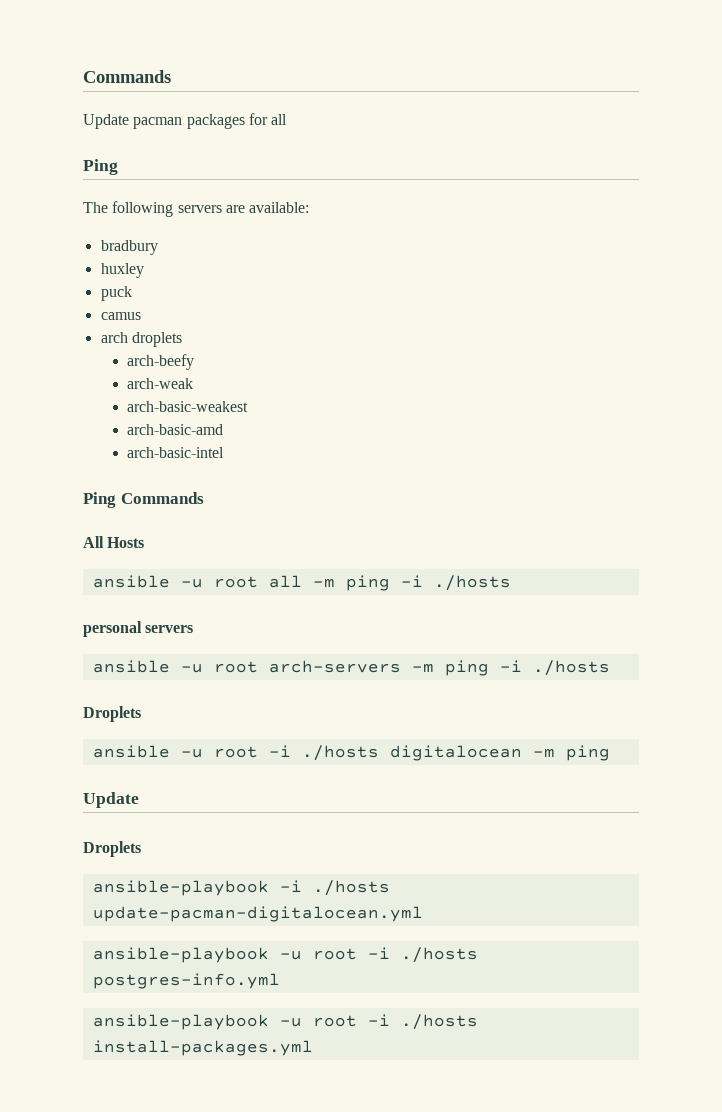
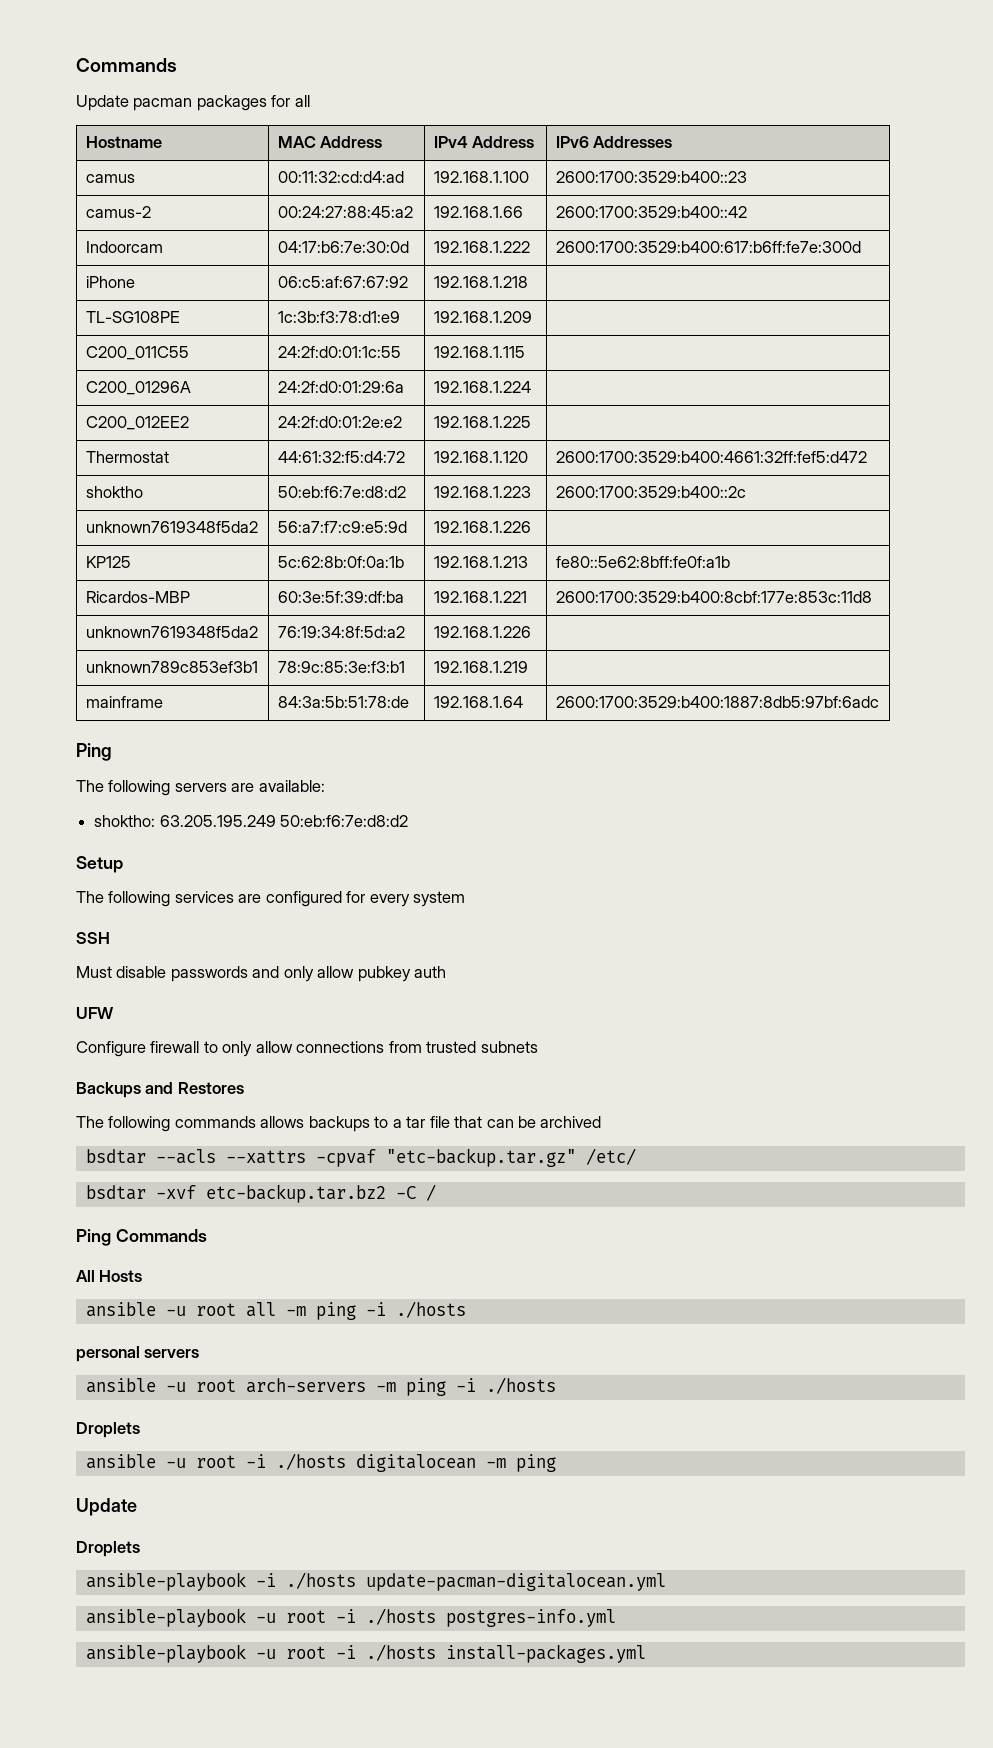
(288, 119) none -> [85,136,162,148] [277,136,383,148] [433,136,535,148] [555,136,673,148] [85,174,135,183] [277,171,404,183] [433,171,529,183] [555,171,747,183] [85,206,151,218] [277,206,413,218] [433,206,523,218] [555,206,747,218] [85,241,163,253] [277,241,409,253] [433,241,530,253] [555,241,861,253] [85,276,135,288] [277,276,408,288] [433,276,528,288] [85,311,180,323] [277,311,400,323] [433,311,532,323] [85,346,189,360] [277,346,401,358] [433,346,525,358] [85,381,191,395] [277,381,404,393] [433,381,531,393] [85,416,189,430] [277,416,402,428] [433,416,531,428] [85,451,169,463] [277,451,405,463] [433,451,528,463] [555,451,867,463] [85,486,143,498] [277,486,406,498] [433,486,531,498] [555,486,746,498] [85,521,258,533] [277,521,407,533] [433,521,531,533] [85,556,131,568] [277,556,404,568] [433,556,528,568] [555,556,730,568] [85,591,190,603] [277,591,404,603] [433,591,527,603] [555,591,872,603] [85,626,258,638] [277,626,405,638] [433,626,531,638] [85,661,258,673] [277,661,405,673] [433,661,528,673] [85,696,163,708] [277,696,409,708] [433,696,523,708] [555,696,879,708] // Hostname | MAC Address | IPv4 Address | IPv6 Addresses // camus | 00:11:32:cd:d4:ad | 192.168.1.100 | 2600:1700:3529:b400::23 // camus-2 | 00:24:27:88:45:a2 | 192.168.1.66 | 2600:1700:3529:b400::42 // Indoorcam | 04:17:b6:7e:30:0d | 192.168.1.222 | 2600:1700:3529:b400:617:b6ff:fe7e:300d // iPhone | 06:c5:af:67:67:92 | 192.168.1.218 | // TL-SG108PE | 1c:3b:f3:78:d1:e9 | 192.168.1.209 | // C200_011C55 | 24:2f:d0:01:1c:55 | 192.168.1.115 | // C200_01296A | 24:2f:d0:01:29:6a | 192.168.1.224 | // C200_012EE2 | 24:2f:d0:01:2e:e2 | 192.168.1.225 | // Thermostat | 44:61:32:f5:d4:72 | 192.168.1.120 | 2600:1700:3529:b400:4661:32ff:fef5:d472 // shoktho | 50:eb:f6:7e:d8:d2 | 192.168.1.223 | 2600:1700:3529:b400::2c // unknown7619348f5da2 | 56:a7:f7:c9:e5:9d | 192.168.1.226 | // KP125 | 5c:62:8b:0f:0a:1b | 192.168.1.213 | fe80::5e62:8bff:fe0f:a1b // Ricardos-MBP | 60:3e:5f:39:df:ba | 192.168.1.221 | 2600:1700:3529:b400:8cbf:177e:853c:11d8 // unknown7619348f5da2 | 76:19:34:8f:5d:a2 | 192.168.1.226 | // unknown789c853ef3b1 | 78:9c:85:3e:f3:b1 | 192.168.1.219 | // mainframe | 84:3a:5b:51:78:de | 192.168.1.64 | 2600:1700:3529:b400:1887:8db5:97bf:6adc
[100,240,158,255] [100,263,144,278] [100,286,132,301] [100,312,141,320] [100,332,182,347] [127,354,195,370] [127,378,194,389] [127,401,249,412] [127,424,224,435] [127,447,225,458] bradbury // huxley // puck // camus // arch droplets // arch-beefy // arch-weak // arch-basic-weakest // arch-basic-amd // arch-basic-intel -> [94,815,409,827] [76,856,123,873] [76,891,466,907] [76,932,110,944] [76,966,447,982] [76,1007,114,1019] [76,1041,538,1057] [76,1082,244,1098] [76,1116,602,1132] [85,1148,636,1167] [85,1184,436,1203] shoktho: 63.205.195.249 50:eb:f6:7e:d8:d2 // Setup // The following services are configured for every system // SSH // Must disable passwords and only allow pubkey auth // UFW // Configure firewall to only allow connections from trusted subnets // Backups and Restores // The following commands allows backups to a tar file that can be archived // bsdtar --acls --xattrs -cpvaf "etc-backup.tar.gz" /etc/ // bsdtar -xvf etc-backup.tar.bz2 -C /

